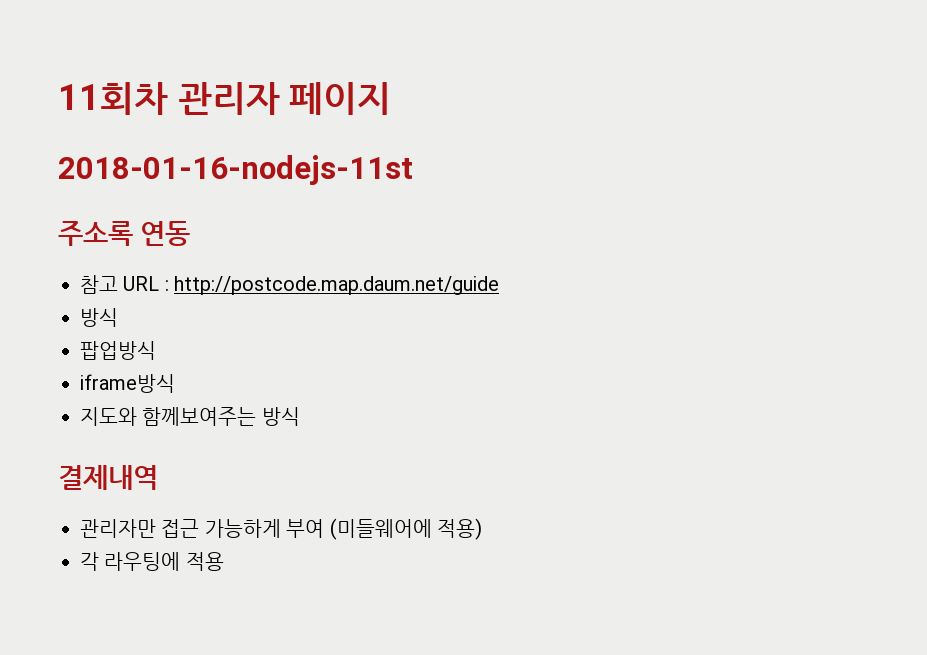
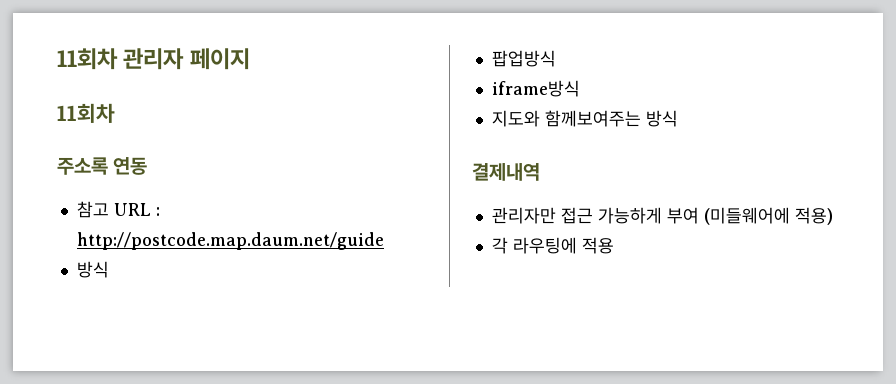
[58,155,413,185] 2018-01-16-nodejs-11st -> [57,103,115,123] 11회차

